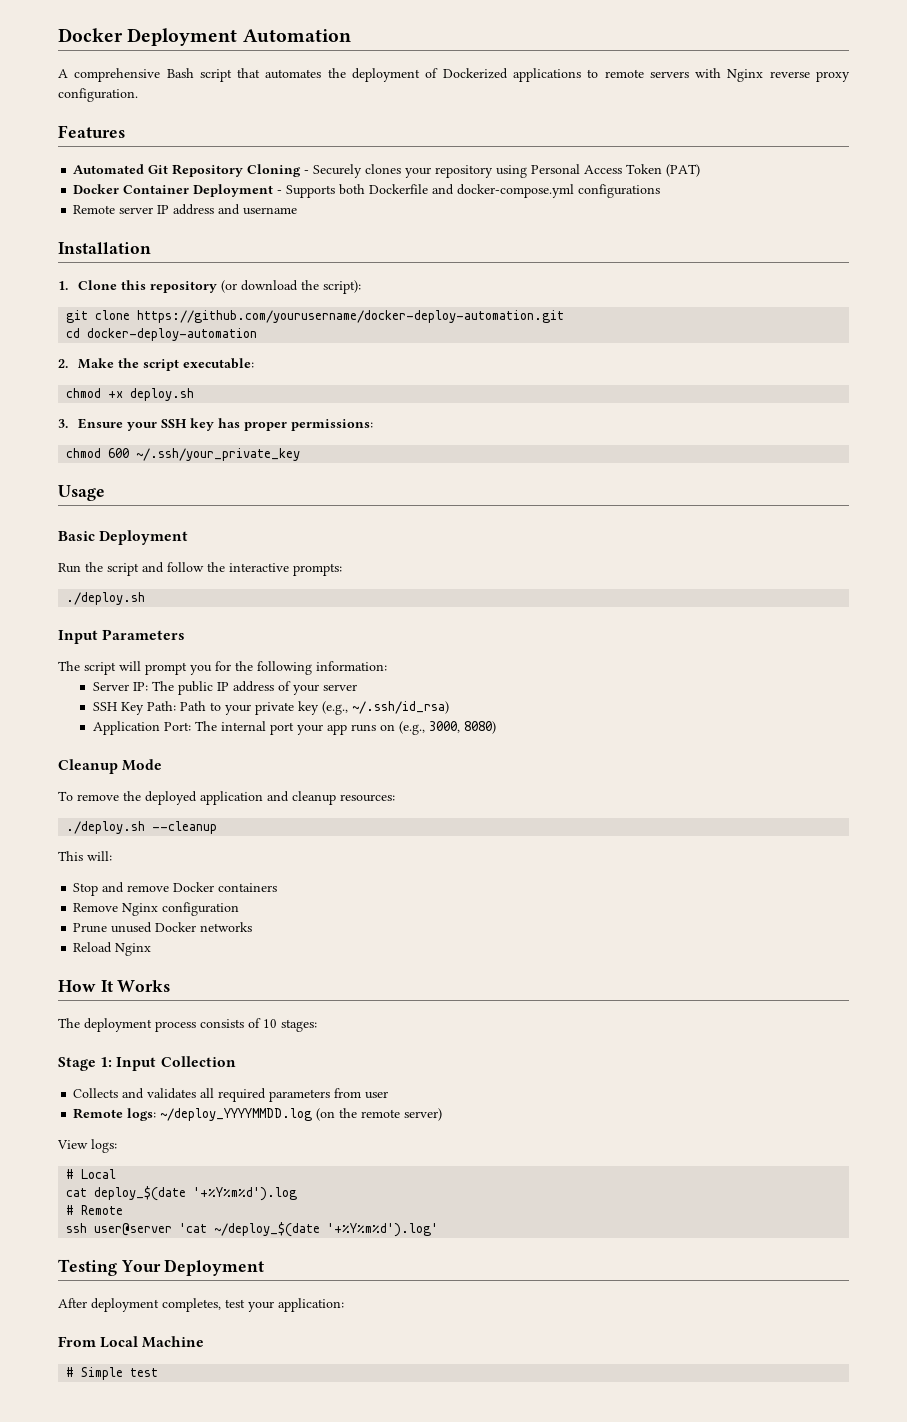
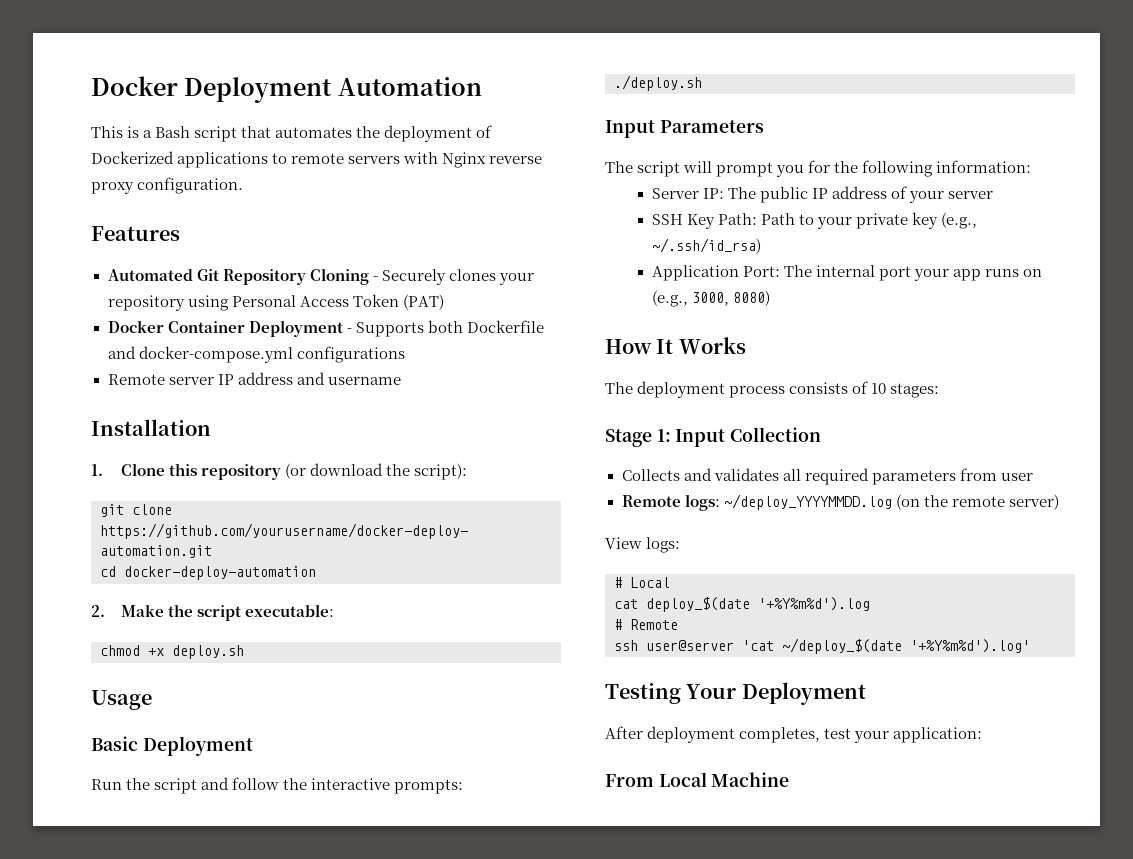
[58,68,161,82] A comprehensive -> [91,126,153,138] This is a
[58,418,373,431] [66,448,301,461] // 3. Ensure your SSH key has proper permissions: // chmod 600 ~/.ssh/your_private_key -> (244, 652) none
[58,759,163,774] [58,791,395,805] [66,821,218,834] [58,851,112,861] [73,882,278,896] [73,902,240,916] [73,922,253,933] [73,942,152,956] // Cleanup Mode // To remove the deployed application and cleanup resources: // ./deploy.sh --cleanup // This will: // Stop and remove Docker containers // Remove Nginx configuration // Prune unused Docker networks // Reload Nginx -> (770, 298) none
[66,1367,159,1380] // # Simple test -> (790, 779) none

